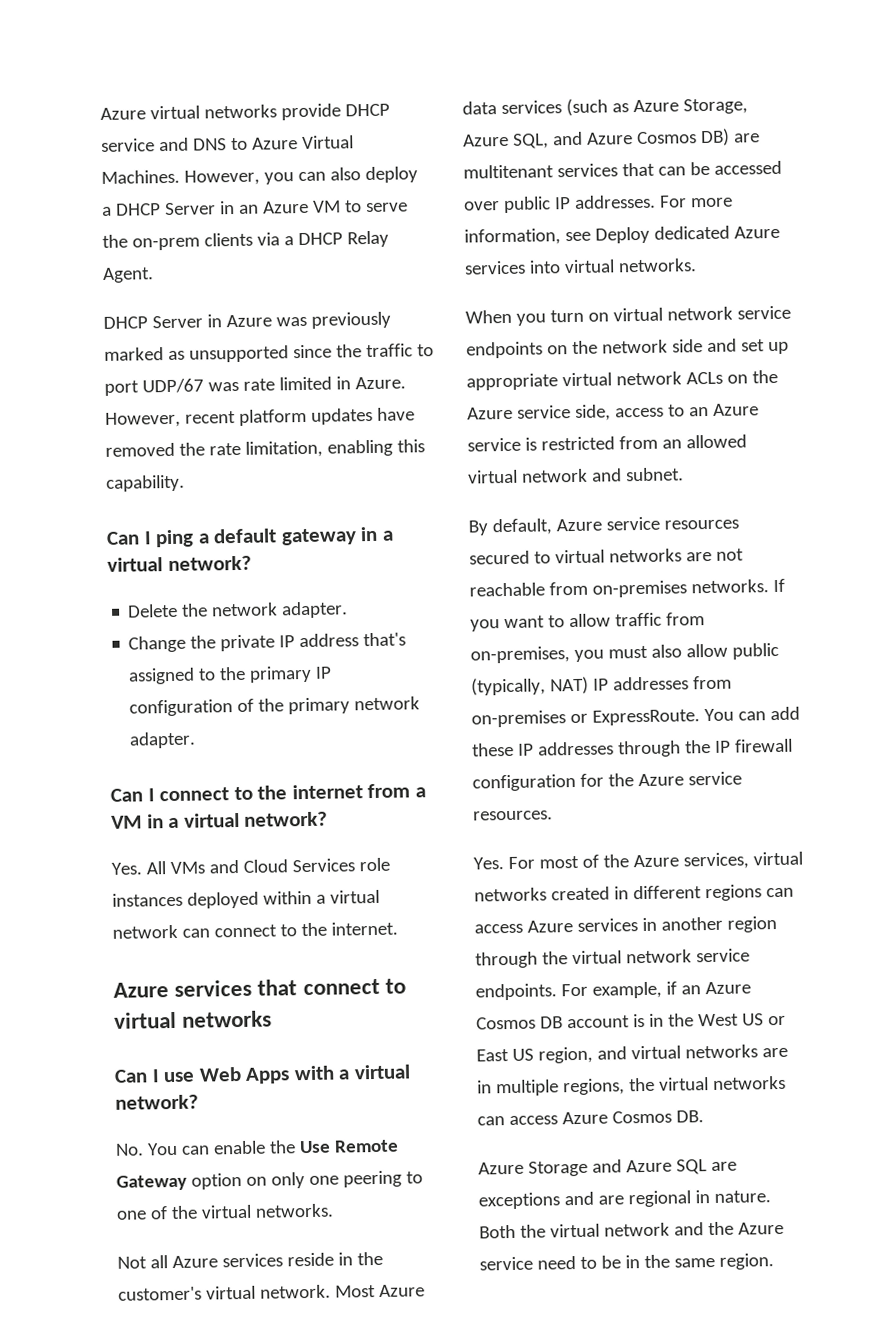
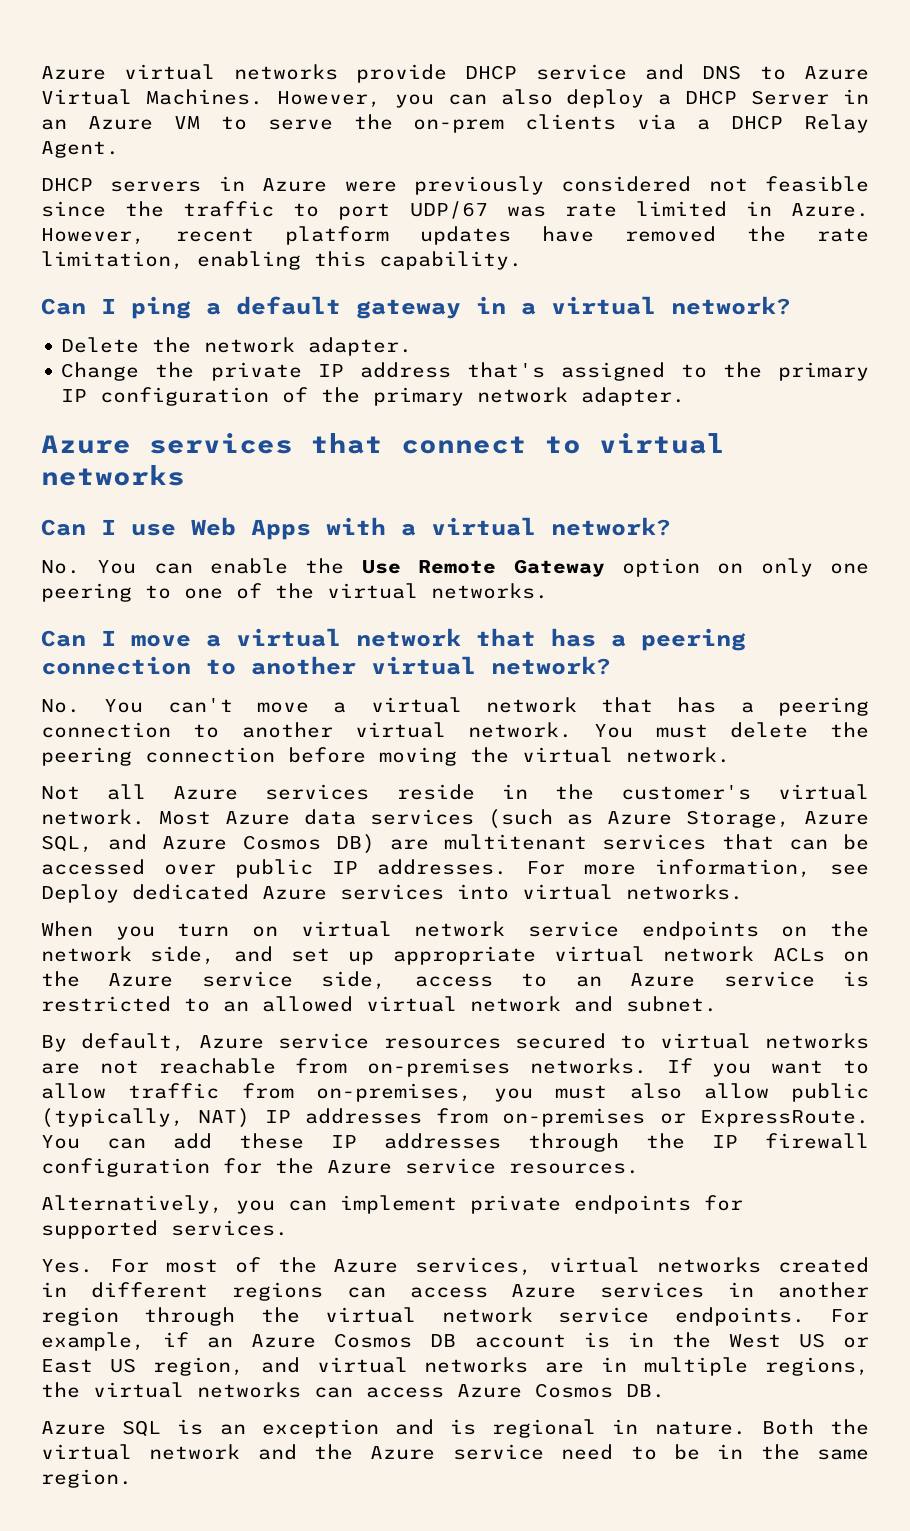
[151,315,203,329] Server -> [110,181,202,192] servers
[275,311,391,329] [104,345,289,363] was previously marked as unsupported -> [344,176,869,195] were previously considered not feasible
[110,783,426,802] [111,811,329,829] [111,857,390,875] [112,889,380,909] [112,921,398,939] // Can I connect to the internet from a VM in a virtual network? // Yes. All VMs and Cloud Services role instances deployed within a virtual network can connect to the internet. -> (686, 396) none
(334, 1210) none -> [41,628,746,651] [41,656,611,675] [41,697,869,716] [41,722,869,738] [41,747,730,766] // Can I move a virtual network that has a peering connection to another virtual network? // No. You can't move a virtual network that has a peering connection to another virtual network. You must delete the peering connection before moving the virtual network.
[671,339,703,353] side -> [150,946,216,965] side,
[618,435,658,450] from -> [184,998,210,1012] to
(553, 815) none -> [41,1195,743,1214] [41,1220,288,1239] // Alternatively, you can implement private endpoints for supported services.
[527,1159,737,1177] [478,1191,624,1210] Storage and Azure SQL are exceptions and are -> [122,1419,477,1438] SQL is an exception and is

